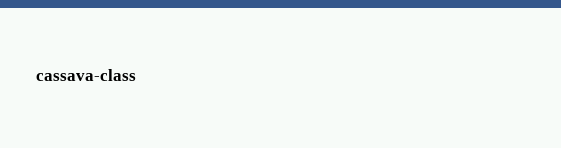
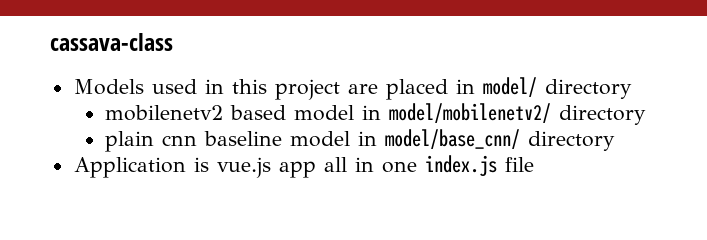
(136, 75) none -> [73,77,632,100] [105,103,647,125] [105,129,616,152] [73,155,534,178] // Models used in this project are placed in model/ directory // mobilenetv2 based model in model/mobilenetv2/ directory // plain cnn baseline model in model/base_cnn/ directory // Application is vue.js app all in one index.js file

